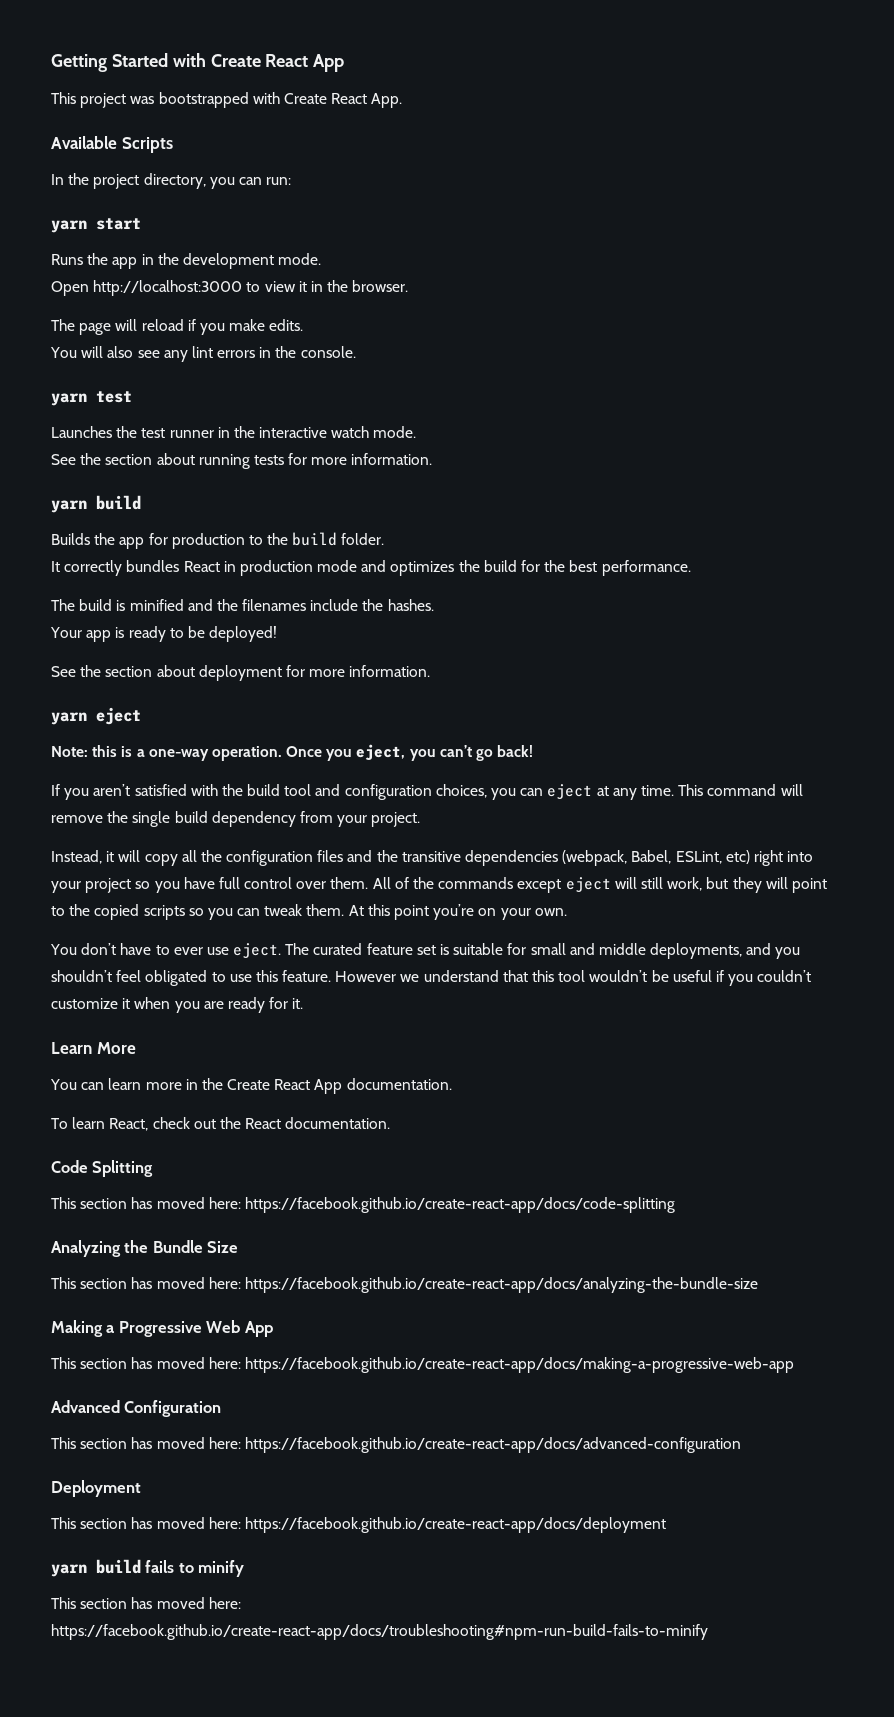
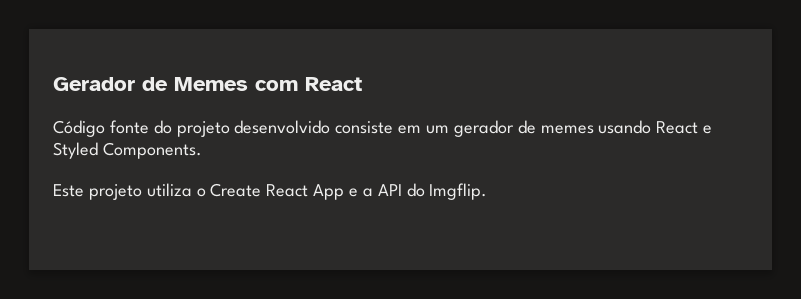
[51,53,345,72] [51,92,403,108] [51,136,173,153] [51,173,292,189] [51,218,141,233] [51,253,322,269] [51,280,409,296] [51,319,304,335] [50,346,356,362] [51,391,132,406] [51,426,417,438] [51,453,433,469] [51,495,141,513] [51,532,385,549] [51,560,691,576] [51,599,434,611] [50,626,278,642] [51,665,431,681] [51,707,141,725] [51,744,534,761] [51,784,803,800] [51,811,421,827] [51,850,814,866] [51,877,827,893] [51,904,567,920] [50,943,801,959] [51,970,812,986] [51,997,304,1013] [51,1042,136,1054] [50,1078,452,1094] [51,1117,391,1131] [51,1160,154,1177] [51,1197,675,1213] [51,1240,239,1257] [51,1277,758,1293] [51,1320,273,1337] [51,1357,794,1373] [51,1400,222,1417] [51,1437,741,1453] [51,1480,141,1497] [51,1517,666,1533] [51,1559,245,1577] [51,1597,241,1609] [51,1624,708,1640] Getting Started with Create React App // This project was bootstrapped with Create React App. // Available Scripts // In the project directory, you can run: // yarn start // Runs the app in the development mode. // Open http://localhost:3000 to view it in the browser. // The page will reload if you make edits. // You will also see any lint errors in the console. // yarn test // Launches the test runner in the interactive watch mode. // See the section about running tests for more information. // yarn build // Builds the app for production to the build folder. // It correctly bundles React in production mode and optimizes the build for the best performance. // The build is minified and the filenames include the hashes. // Your app is ready to be deployed! // See the section about deployment for more information. // yarn eject // Note: this is a one-way operation. Once you eject, you can’t go back! // If you aren’t satisfied with the build tool and configuration choices, you can eject at any time. This command will remove the single build dependency from your project. // Instead, it will copy all the configuration files and the transitive dependencies (webpack, Babel, ESLint, etc) right into your project so you have full control over them. All of the commands except eject will still work, but they will point to the copied scripts so you can tweak them. At this point you’re on your own. // You don’t have to ever use eject. The curated feature set is suitable for small and middle deployments, and you shouldn’t feel obligated to use this feature. However we understand that this tool wouldn’t be useful if you couldn’t customize it when you are ready for it. // Learn More // You can learn more in the Create React App documentation. // To learn React, check out the React documentation. // Code Splitting // This section has moved here: https://facebook.github.io/create-react-app/docs/code-splitting // Analyzing the Bundle Size // This section has moved here: https://facebook.github.io/create-react-app/docs/analyzing-the-bundle-size // Making a Progressive Web App // This section has moved here: https://facebook.github.io/create-react-app/docs/making-a-progressive-web-app // Advanced Configuration // This section has moved here: https://facebook.github.io/create-react-app/docs/advanced-configuration // Deployment // This section has moved here: https://facebook.github.io/create-react-app/docs/deployment // yarn build fails to minify // This section has moved here: https://facebook.github.io/create-react-app/docs/troubleshooting#npm-run-build-fails-to-minify -> [53,77,362,91] [53,120,713,137] [53,142,202,159] [53,183,488,200] Gerador de Memes com React // Código fonte do projeto desenvolvido consiste em um gerador de memes usando React e Styled Components. // Este projeto utiliza o Create React App e a API do Imgflip.

